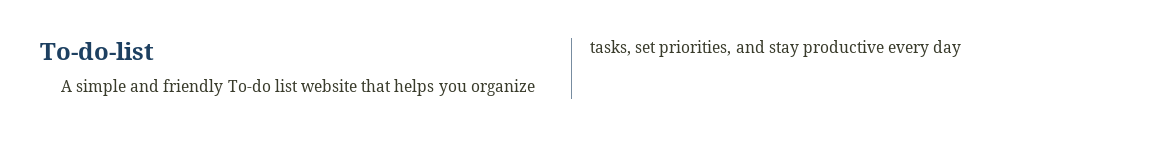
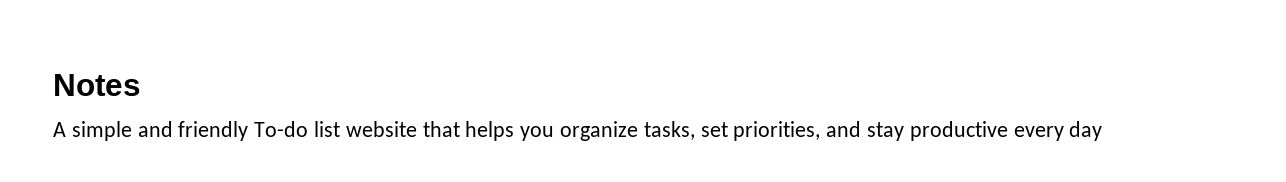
[40,42,154,60] To-do-list -> [53,74,141,96] Notes

